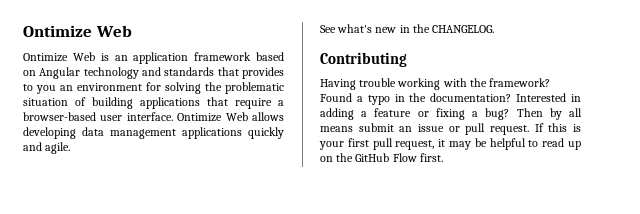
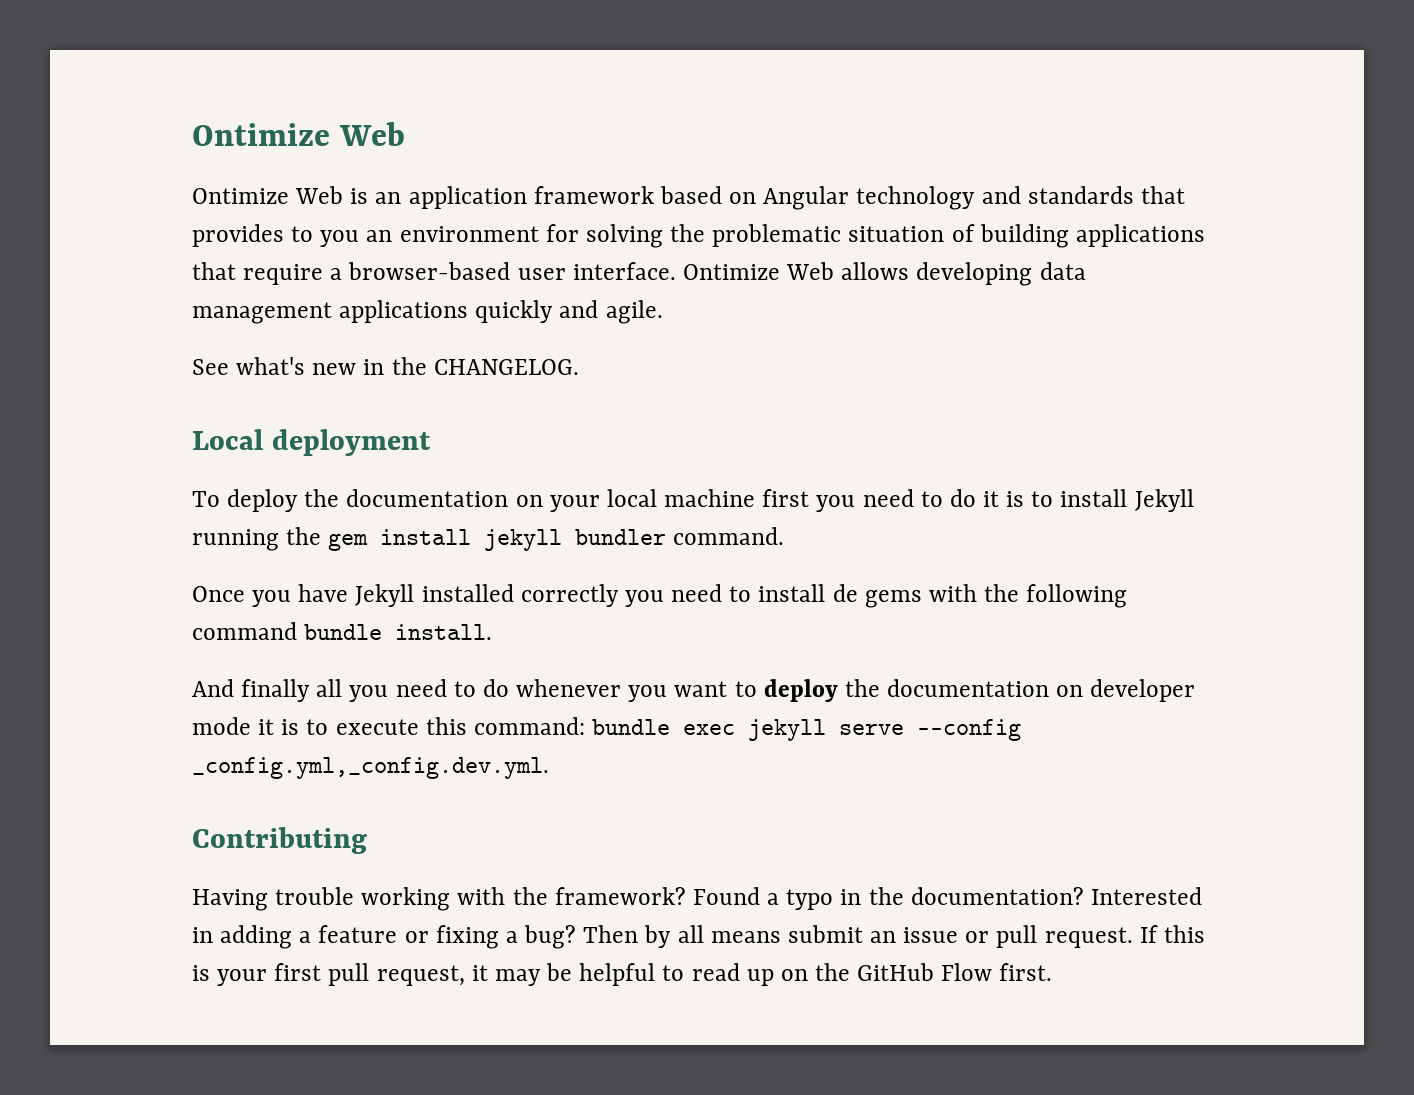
(495, 29) none -> [192,429,431,456] [192,489,1194,512] [192,527,785,551] [192,584,1128,608] [192,622,493,640] [192,679,1196,702] [192,717,1022,741] [192,757,549,779] // Local deployment // To deploy the documentation on your local machine first you need to do it is to install Jekyll running the gem install jekyll bundler command. // Once you have Jekyll installed correctly you need to install de gems with the following command bundle install. // And finally all you need to do whenever you want to deploy the documentation on developer mode it is to execute this command: bundle exec jekyll serve --config _config.yml,_config.dev.yml.

